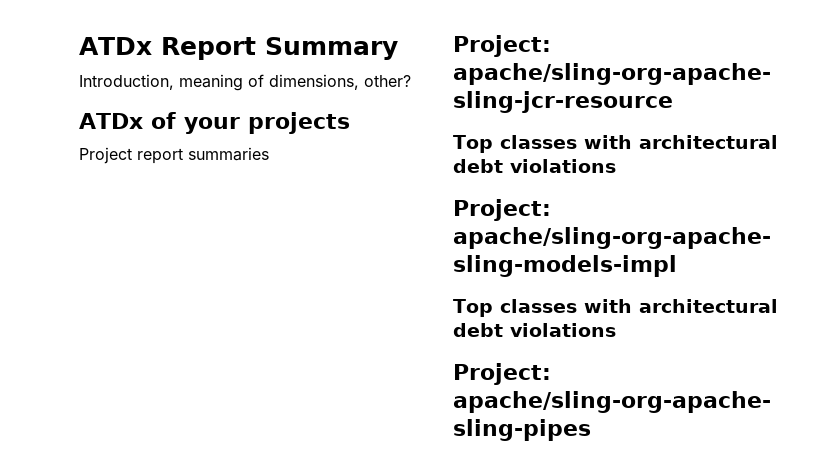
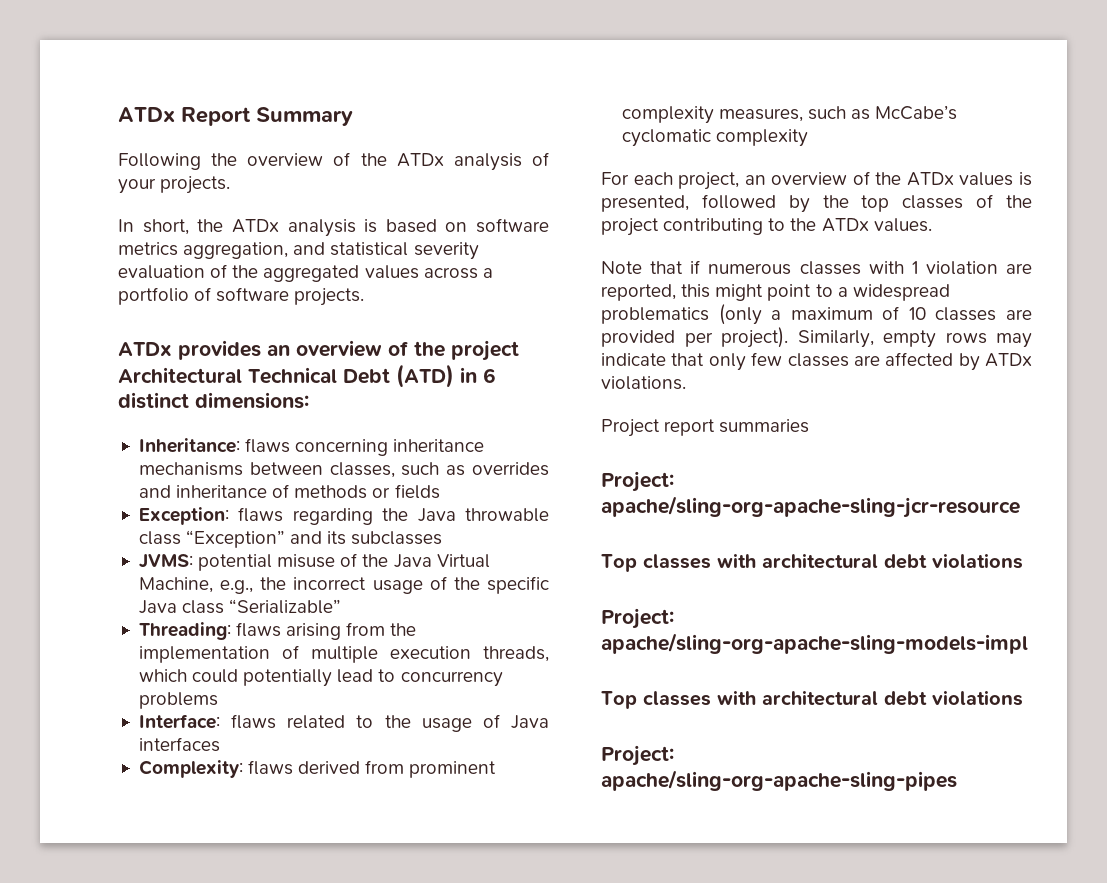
[79,74,411,91] [79,112,350,134] Introduction, meaning of dimensions, other? // ATDx of your projects -> [118,152,549,171] [118,176,231,194] [118,218,549,237] [118,242,479,260] [118,264,493,282] [118,287,365,306] [118,340,519,361] [118,364,496,388] [118,392,309,409] [138,438,485,456] [138,462,549,478] [138,484,440,499] [138,507,549,525] [138,530,443,548] [138,553,490,571] [138,576,549,594] [138,599,342,614] [138,622,417,640] [138,645,550,663] [138,669,503,687] [138,692,218,709] [138,714,549,732] [138,737,220,752] [138,760,497,778] [621,105,958,124] [621,129,809,147] [601,171,1032,190] [601,194,1032,213] [601,218,932,236] [601,260,1032,275] [601,284,950,301] [601,304,1032,325] [601,327,1032,348] [601,352,1032,371] [601,376,686,390] Following the overview of the ATDx analysis of your projects. // In short, the ATDx analysis is based on software metrics aggregation, and statistical severity evaluation of the aggregated values across a portfolio of software projects. // ATDx provides an overview of the project Architectural Technical Debt (ATD) in 6 distinct dimensions: // Inheritance: flaws concerning inheritance mechanisms between classes, such as overrides and inheritance of methods or fields // Exception: flaws regarding the Java throwable class “Exception” and its subclasses // JVMS: potential misuse of the Java Virtual Machine, e.g., the incorrect usage of the specific Java class “Serializable” // Threading: flaws arising from the implementation of multiple execution threads, which could potentially lead to concurrency problems // Interface: flaws related to the usage of Java interfaces // Complexity: flaws derived from prominent complexity measures, such as McCabe’s cyclomatic complexity // For each project, an overview of the ATDx values is presented, followed by the top classes of the project contributing to the ATDx values. // Note that if numerous classes with 1 violation are reported, this might point to a widespread problematics (only a maximum of 10 classes are provided per project). Similarly, empty rows may indicate that only few classes are affected by ATDx violations.

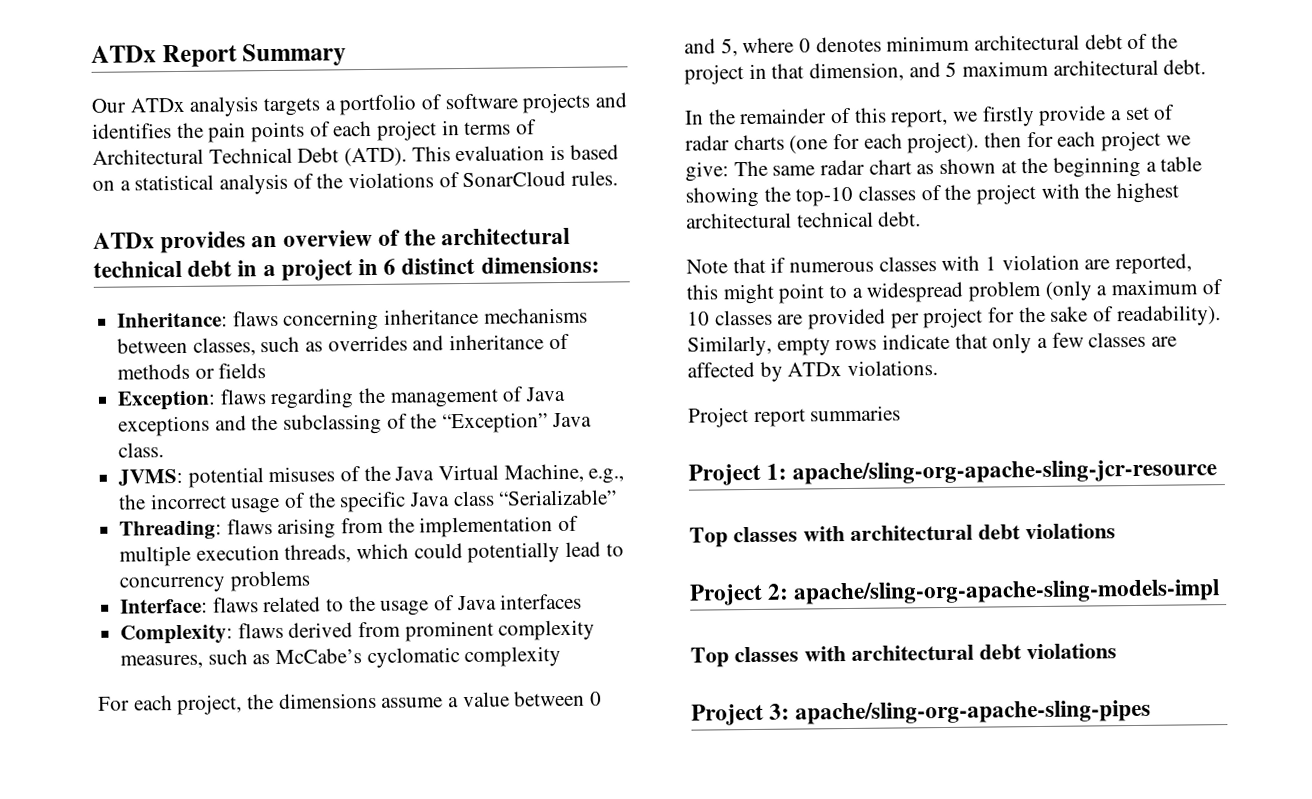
[118,152,549,171] [118,176,231,194] [118,218,549,237] [118,242,479,260] [118,264,493,282] [118,287,365,306] Following the overview of the ATDx analysis of your projects. // In short, the ATDx analysis is based on software metrics aggregation, and statistical severity evaluation of the aggregated values across a portfolio of software projects. -> [91,92,628,117] [92,119,538,143] [92,144,619,167] [92,170,619,195] Our ATDx analysis targets a portfolio of software projects and identifies the pain points of each project in terms of Architectural Technical Debt (ATD). This evaluation is based on a statistical analysis of the violations of SonarCloud rules.
[451,340,519,361] [118,364,454,388] project Architectural Technical Debt (ATD) -> [441,227,571,246] [93,259,353,281] architectural technical debt in a project
[417,508,549,522] [138,530,443,548] Java throwable class “Exception” and its subclasses -> [389,386,567,408] [118,412,592,437] [118,442,165,458] management of Java exceptions and the subclassing of the “Exception” Java class.
[277,554,336,568] misuse -> [268,466,336,483] misuses
[744,171,1032,186] [601,194,1032,213] [601,218,932,236] an overview of the ATDx values is presented, followed by the top classes of the project contributing to the ATDx values. -> [247,690,603,710] [684,33,1179,57] [684,59,1207,85] [684,104,1176,128] [685,130,1191,154] [685,156,1203,182] [685,182,1180,208] [686,211,922,229] the dimensions assume a value between 0 and 5, where 0 denotes minimum architectural debt of the project in that dimension, and 5 maximum architectural debt. // In the remainder of this report, we firstly provide a set of radar charts (one for each project). then for each project we give: The same radar chart as shown at the beginning a table showing the top-10 classes of the project with the highest architectural technical debt.
[601,307,709,324] problematics -> [968,280,1042,302] problem
[721,327,788,348] project). -> [923,305,1221,329] project for the sake of readability).
[996,333,1032,348] may -> (878, 345) none
(746, 362) none -> [1037,337,1049,349] a
[601,471,674,492] Project: -> [688,463,788,486] Project 1:
[601,608,674,629] Project: -> [689,583,790,606] Project 2:
[601,745,674,766] Project: -> [691,703,791,726] Project 3:

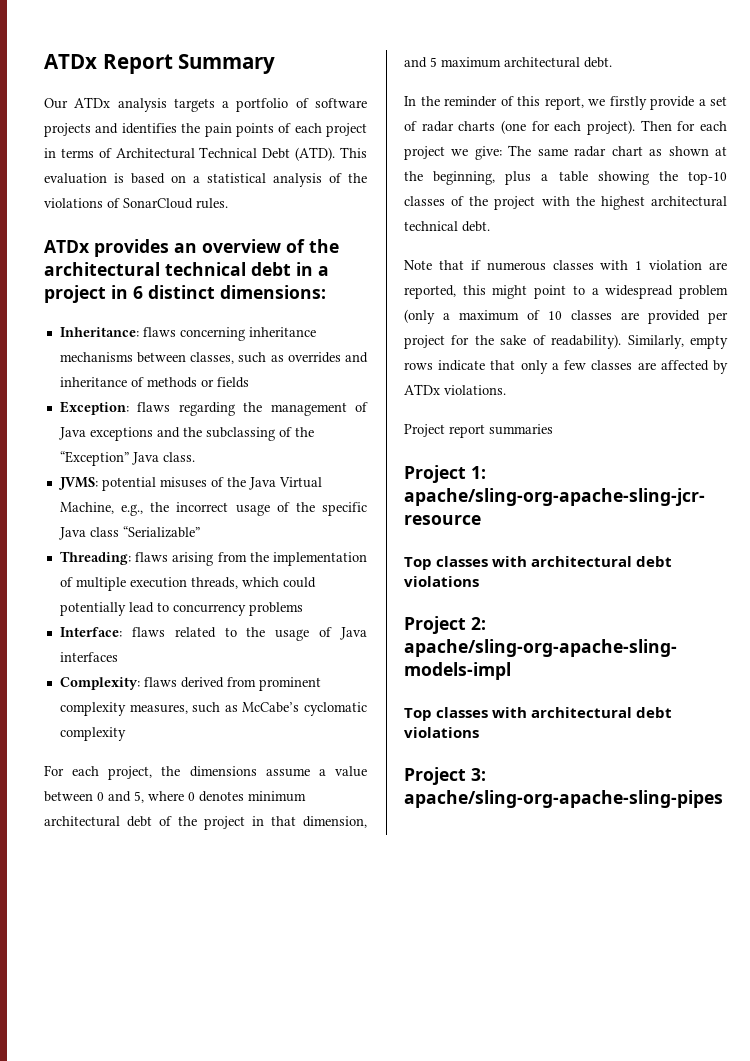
[739,108,828,125] remainder -> [444,96,497,107] reminder
[984,132,1023,148] then -> [640,120,672,131] Then
[1053,156,1142,178] beginning -> [433,171,532,185] beginning, plus

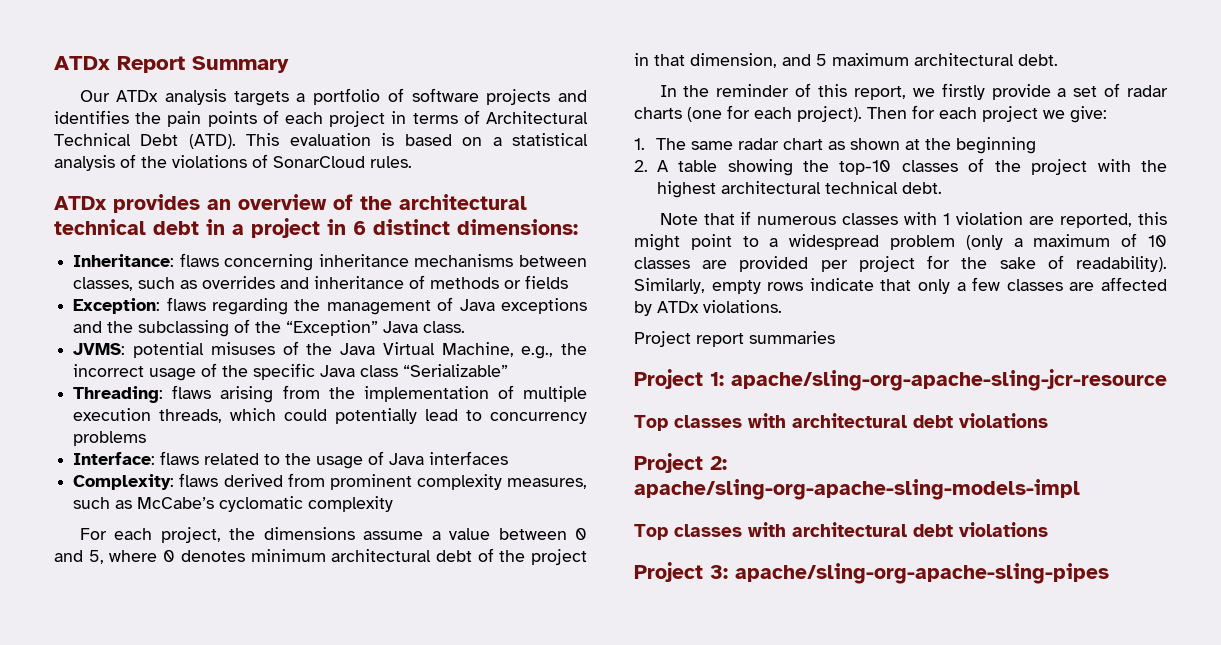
(502, 153) none -> [634,138,645,150] // 1.
[433,171,549,185] beginning, plus a -> [956,137,1037,154] [634,160,669,172] beginning // 2. A

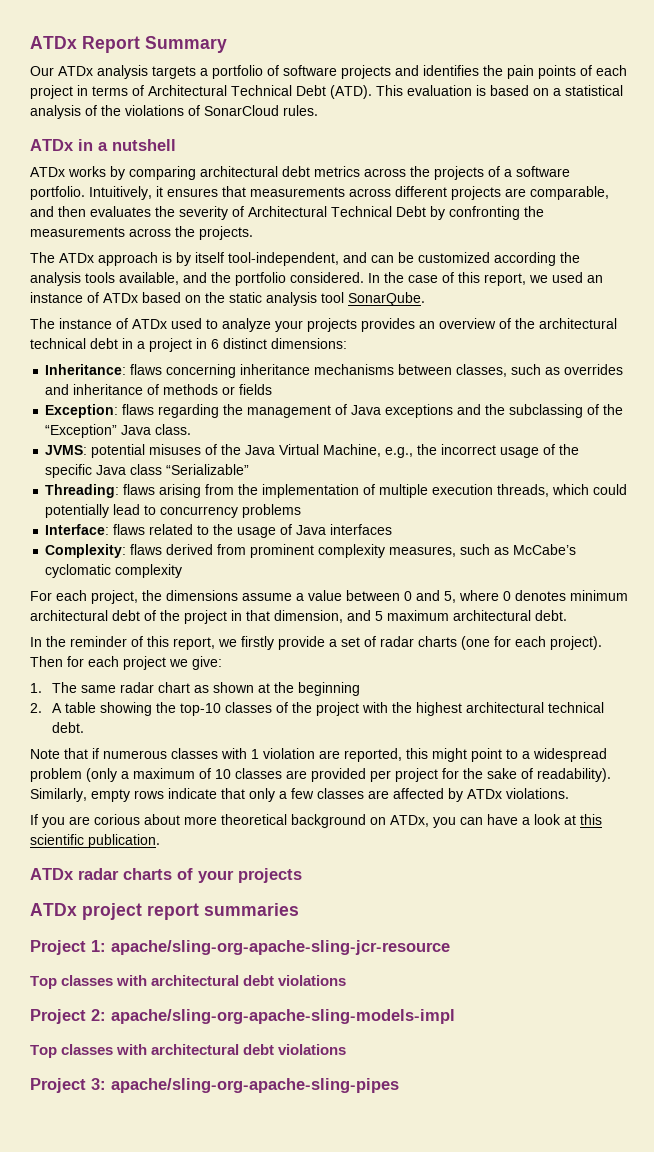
(107, 203) none -> [78,139,176,151] [30,166,570,180] [30,186,609,200] [30,206,544,220] [30,226,253,240] [30,252,580,266] [30,272,603,286] [30,292,425,306] [30,318,357,332] in a nutshell // ATDx works by comparing architectural debt metrics across the projects of a software portfolio. Intuitively, it ensures that measurements across different projects are comparable, and then evaluates the severity of Architectural Technical Debt by confronting the measurements across the projects. // The ATDx approach is by itself tool-independent, and can be customized according the analysis tools available, and the portfolio considered. In the case of this report, we used an instance of ATDx based on the static analysis tool SonarQube. // The instance of ATDx used to analyze your projects
[634,331,691,347] Project -> [30,814,602,828] [30,834,160,848] [30,868,302,883] [30,903,142,920] If you are corious about more theoretical background on ATDx, you can have a look at this scientific publication. // ATDx radar charts of your projects // ATDx project

